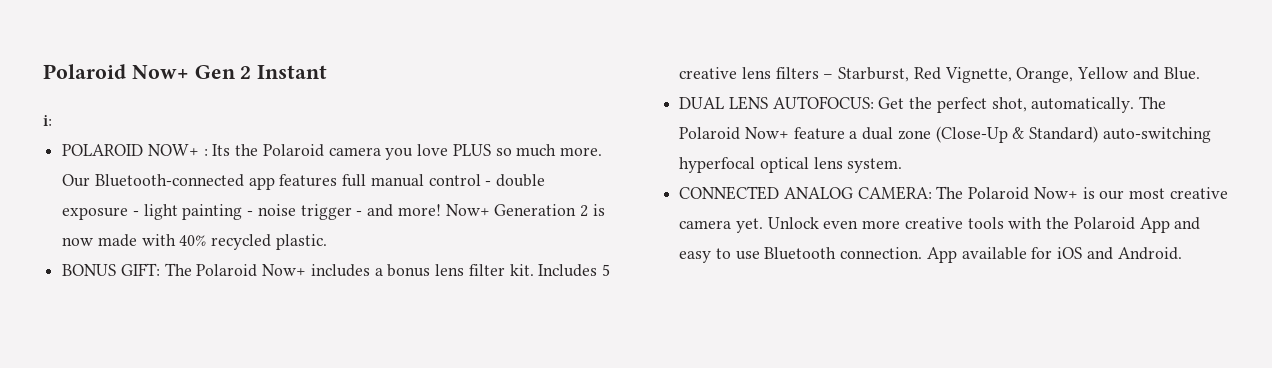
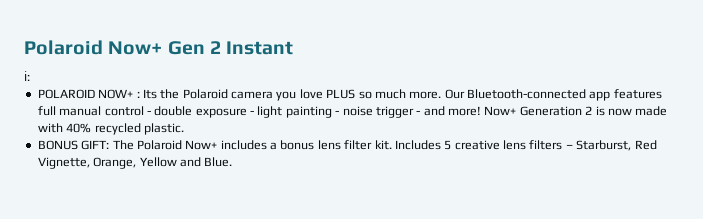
[679,96,1167,113] [679,126,1211,143] [679,157,903,173] [679,186,1228,200] [679,217,1201,233] [679,247,1182,263] // DUAL LENS AUTOFOCUS: Get the perfect shot, automatically. The Polaroid Now+ feature a dual zone (Close-Up & Standard) auto-switching hyperfocal optical lens system. // CONNECTED ANALOG CAMERA: The Polaroid Now+ is our most creative camera yet. Unlock even more creative tools with the Polaroid App and easy to use Bluetooth connection. App available for iOS and Android. -> (233, 162) none

